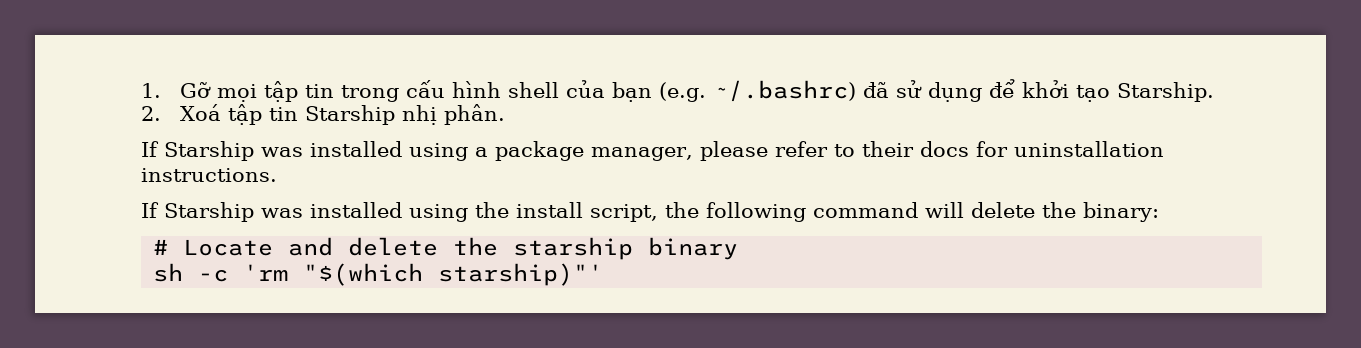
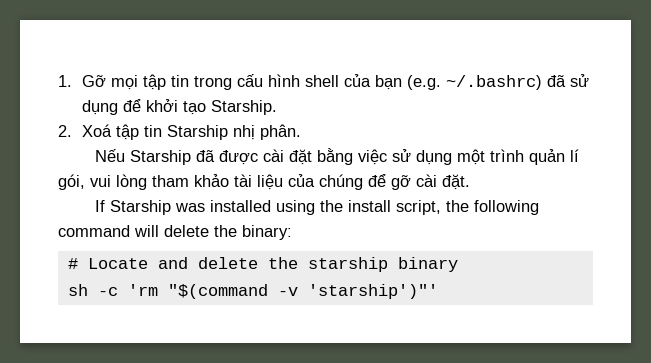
[141,141,1164,161] [141,168,277,182] If Starship was installed using a package manager, please refer to their docs for uninstallation instructions. -> [95,148,580,165] [58,174,470,190] Nếu Starship đã được cài đặt bằng việc sử dụng một trình quản lí gói, vui lòng tham khảo tài liệu của chúng để gỡ cài đặt.
[303,263,604,286] "$(which starship)"' -> [167,284,438,299] "$(command -v 'starship')"'

